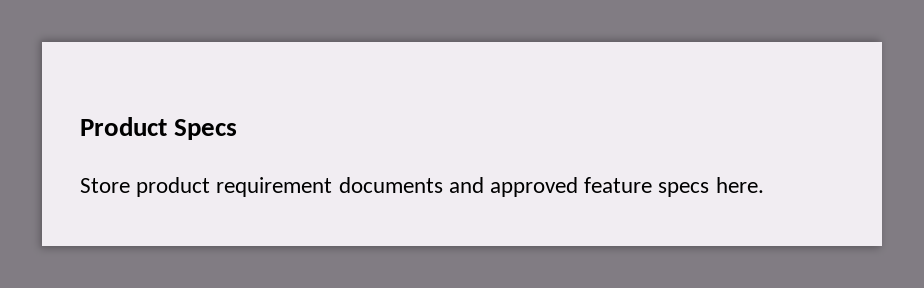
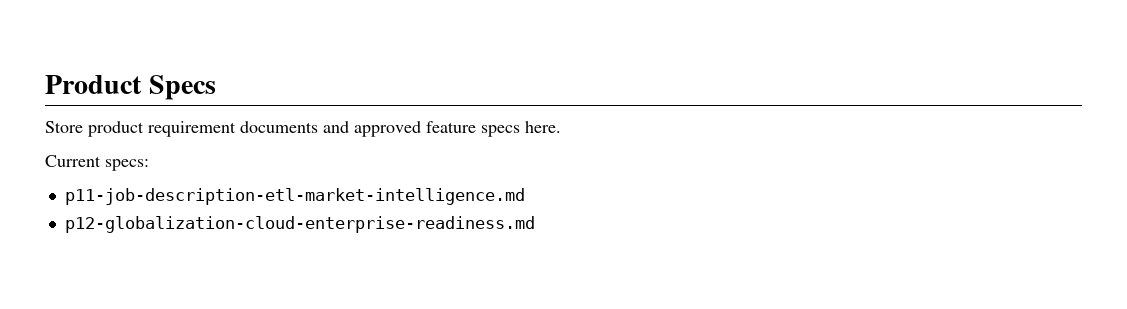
(764, 185) none -> [45,155,149,171] [64,188,525,205] [64,216,535,233] // Current specs: // p11-job-description-etl-market-intelligence.md // p12-globalization-cloud-enterprise-readiness.md

